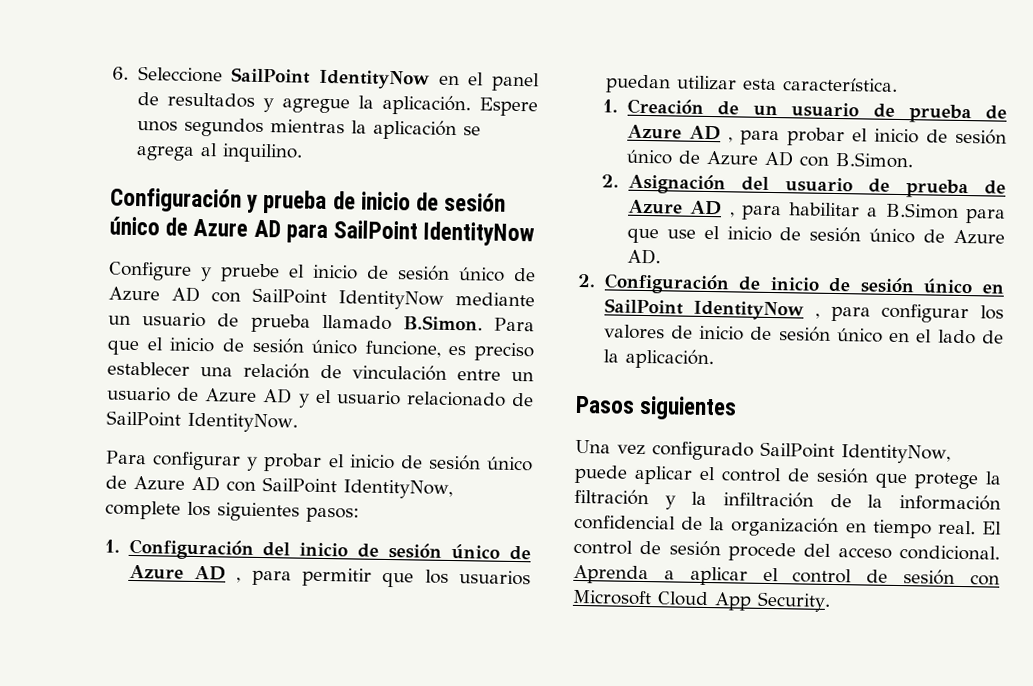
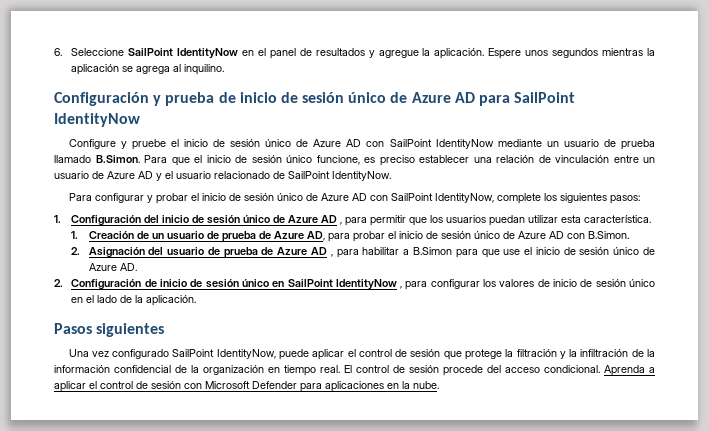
[688,125,733,143] AD , -> [306,231,325,241] AD,
[657,591,831,612] Cloud App Security. -> [252,381,439,392] Defender para aplicaciones en la nube.

